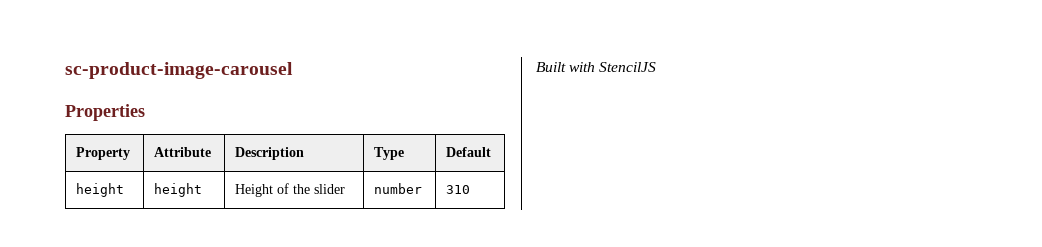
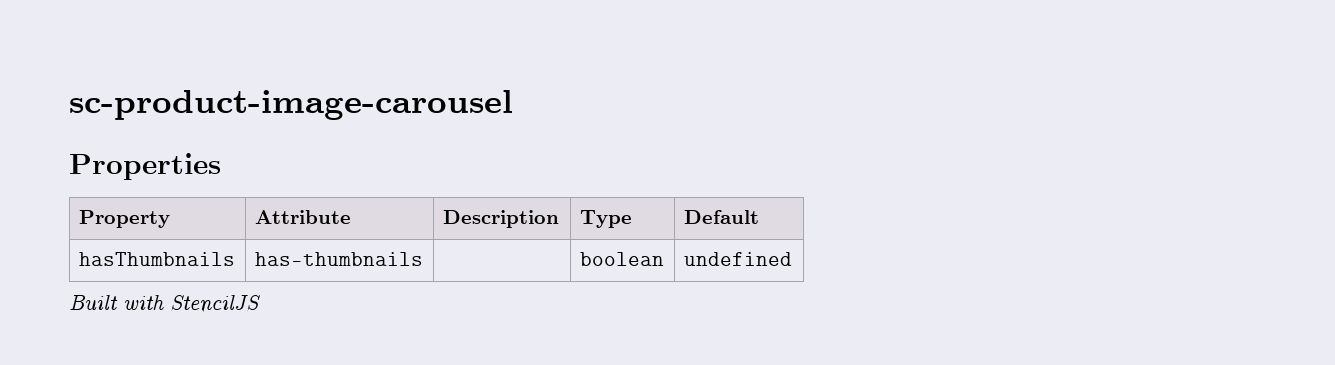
[75,183,124,197] [153,183,202,197] [234,183,345,197] [373,183,422,194] [445,185,470,194] height | height | Height of the slider | number | 310 -> [78,252,235,266] [254,252,423,266] [579,252,664,266] [683,252,792,266] hasThumbnails | has-thumbnails | | boolean | undefined

